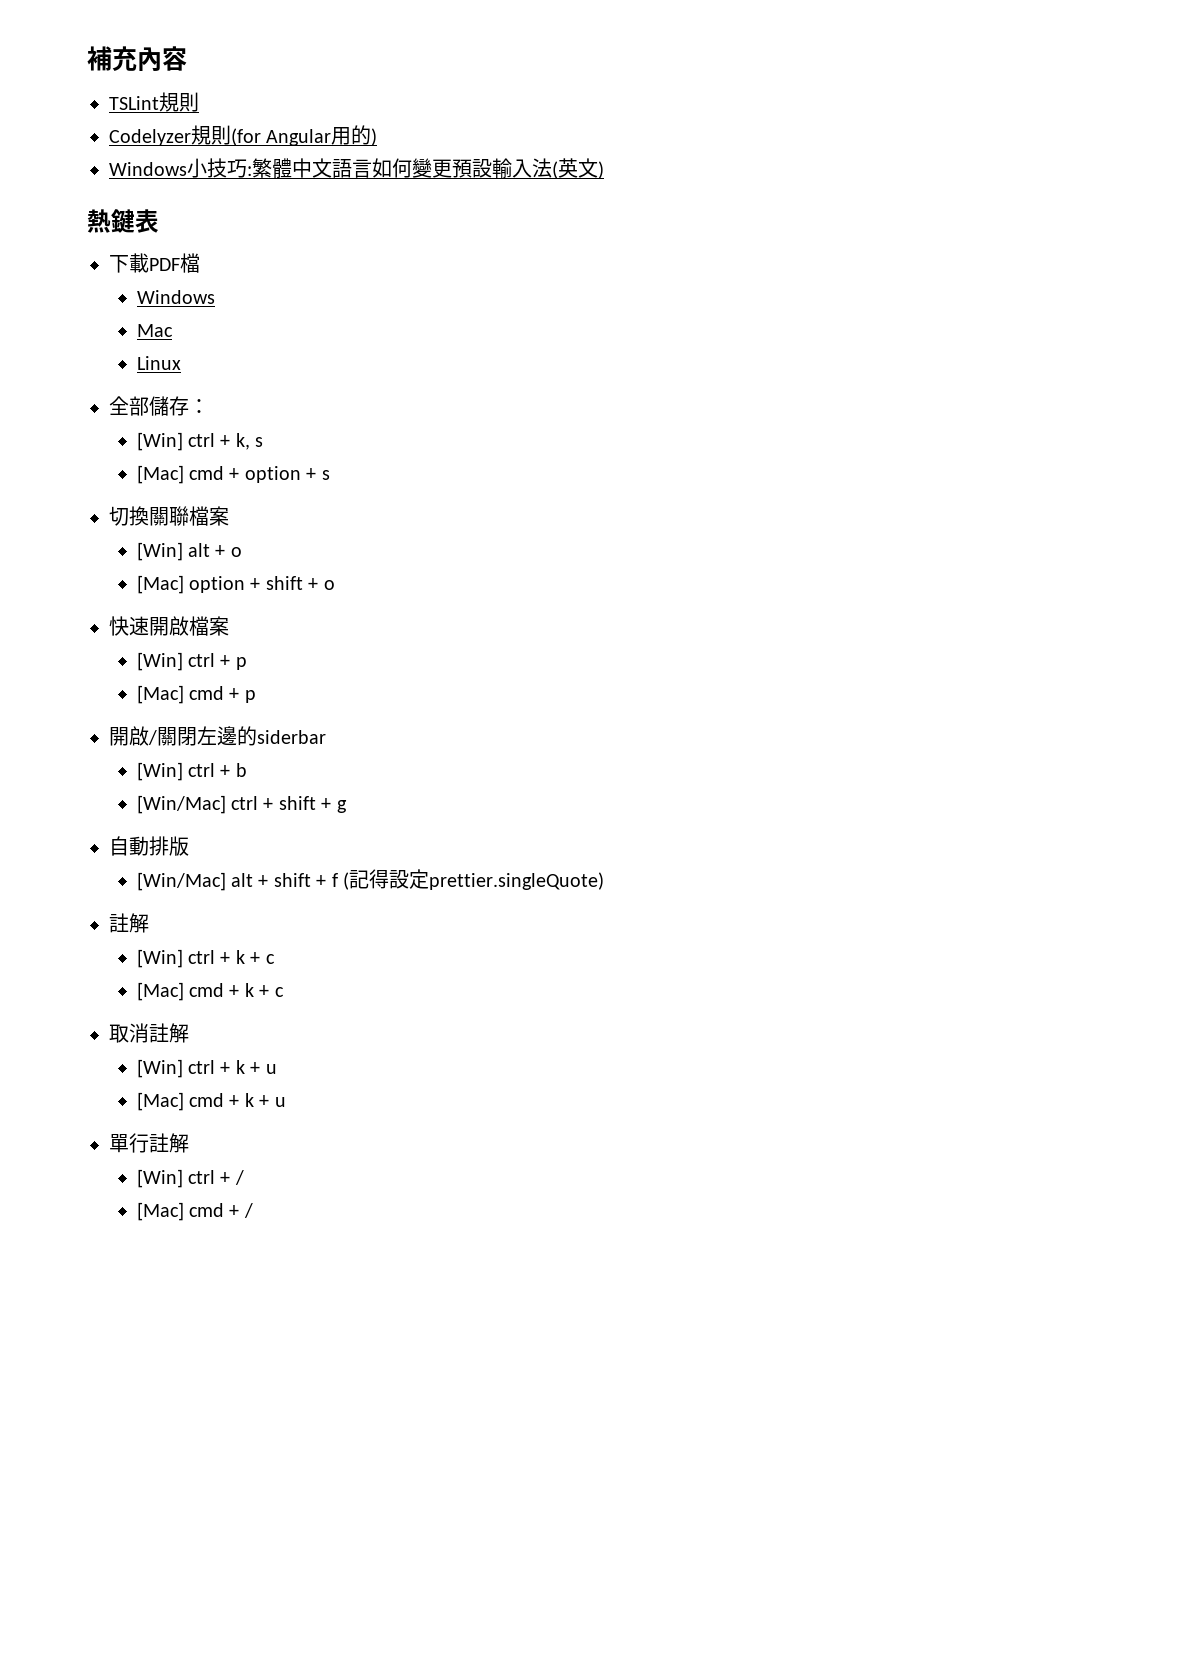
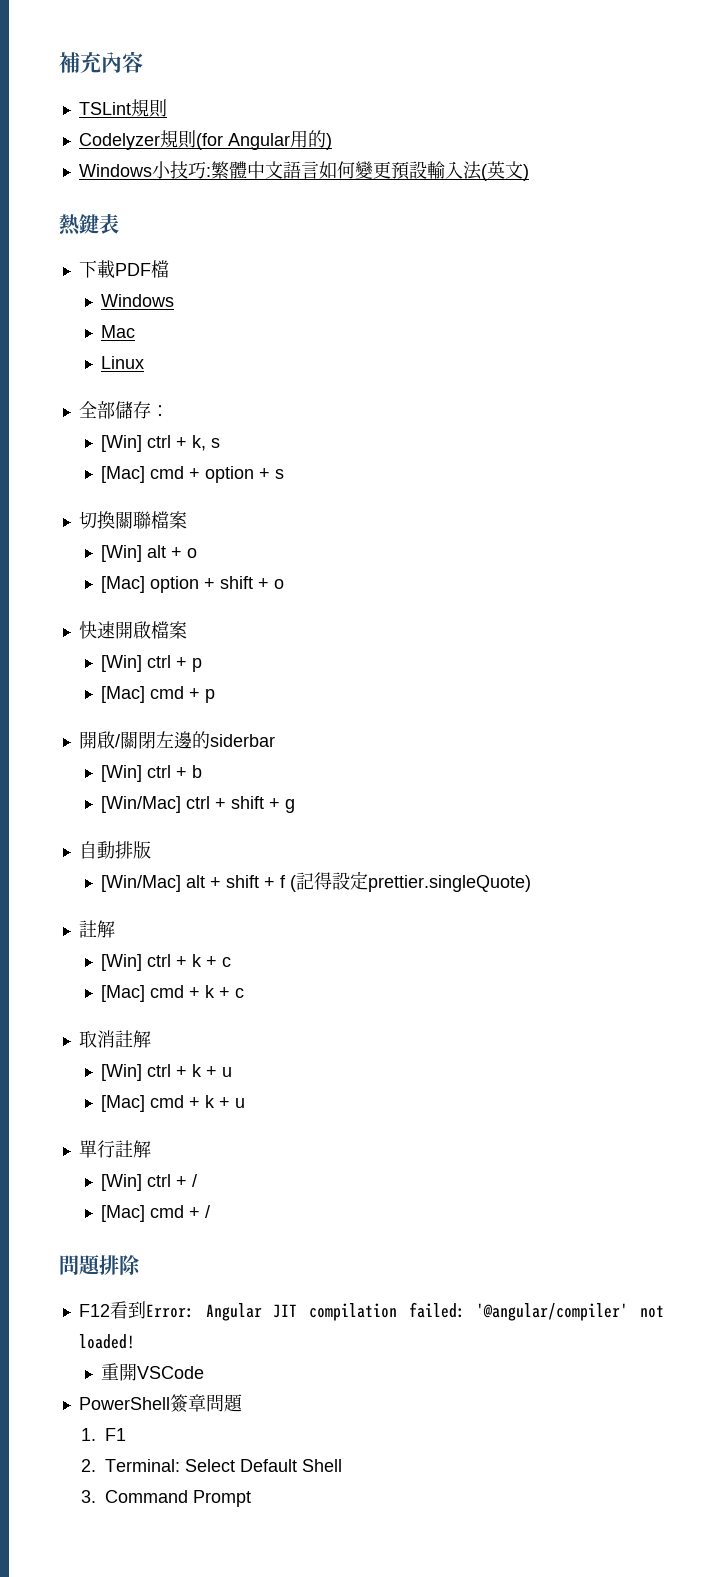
(253, 1210) none -> [59,1255,141,1276] [78,1301,665,1321] [78,1334,135,1349] [101,1363,205,1381] [78,1394,243,1413] [81,1428,127,1441] [81,1459,343,1472] [81,1490,252,1507] // 問題排除 // F12看到Error: Angular JIT compilation failed: '@angular/compiler' not loaded! // 重開VSCode // PowerShell簽章問題 // 1. F1 // 2. Terminal: Select Default Shell // 3. Command Prompt

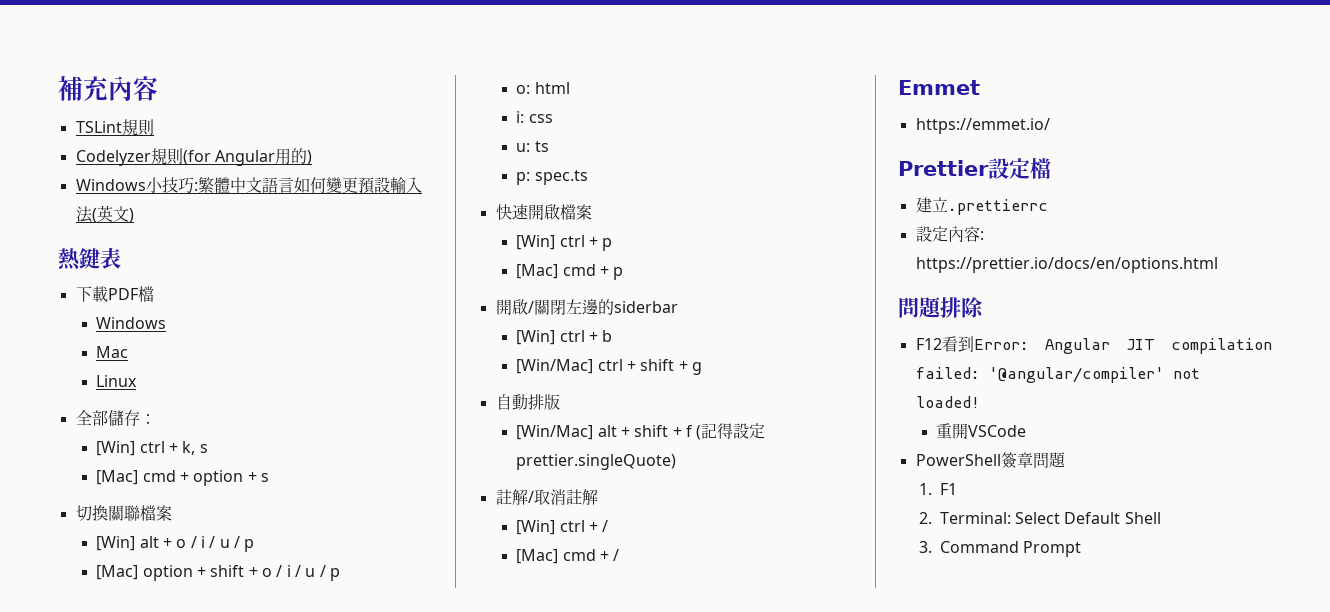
(198, 553) none -> [190,536,255,552] / i / u / p
(285, 584) none -> [276,565,340,581] [516,82,570,94] [516,111,553,123] [516,141,549,152] [516,170,588,185] / i / u / p // o: html // i: css // u: ts // p: spec.ts
[101,954,232,971] [101,985,245,1002] [78,1030,151,1048] [101,1064,233,1081] [101,1095,246,1112] [78,1140,115,1158] // [Win] ctrl + k + c // [Mac] cmd + k + c // 取消註解 // [Win] ctrl + k + u // [Mac] cmd + k + u // 單行 -> [527,489,566,505] /取消
(211, 1211) none -> [898,80,980,95] [915,118,1050,134] [898,158,1051,179] [915,197,1048,215] [915,226,984,242] [915,257,1218,273] // Emmet // https://emmet.io/ // Prettier設定檔 // 建立.prettierrc // 設定內容: https://prettier.io/docs/en/options.html

